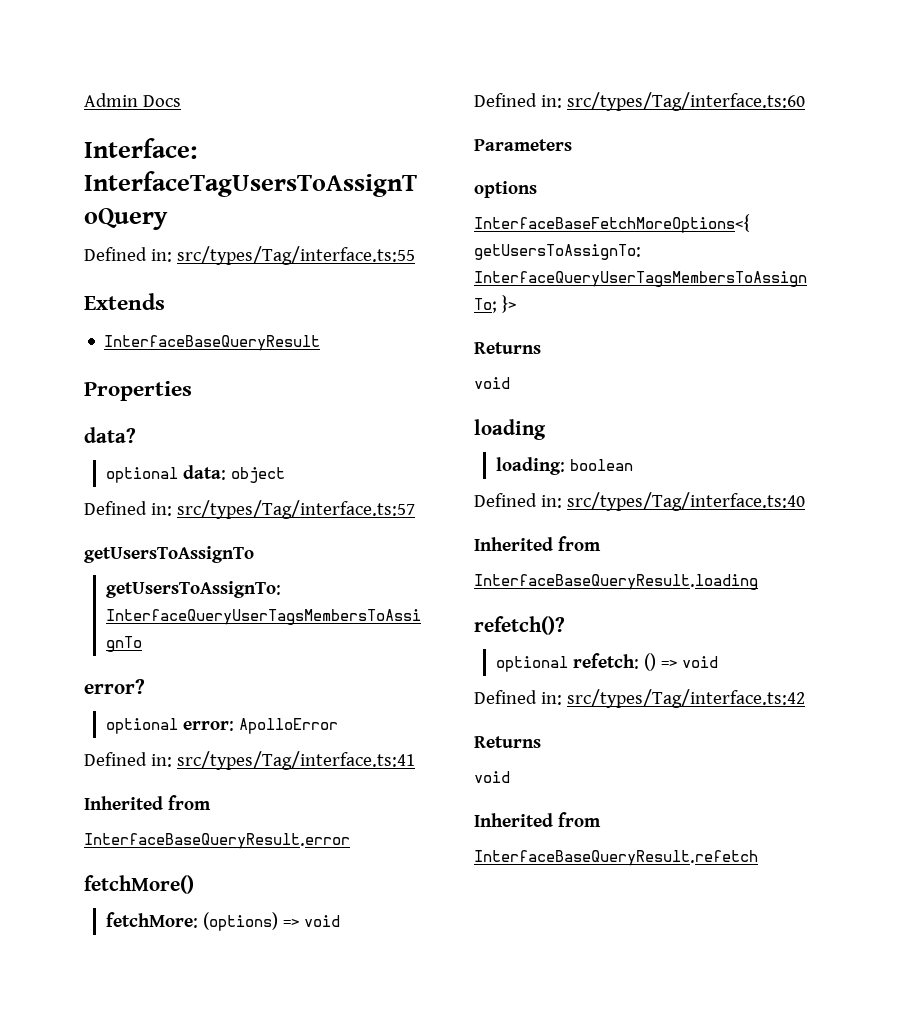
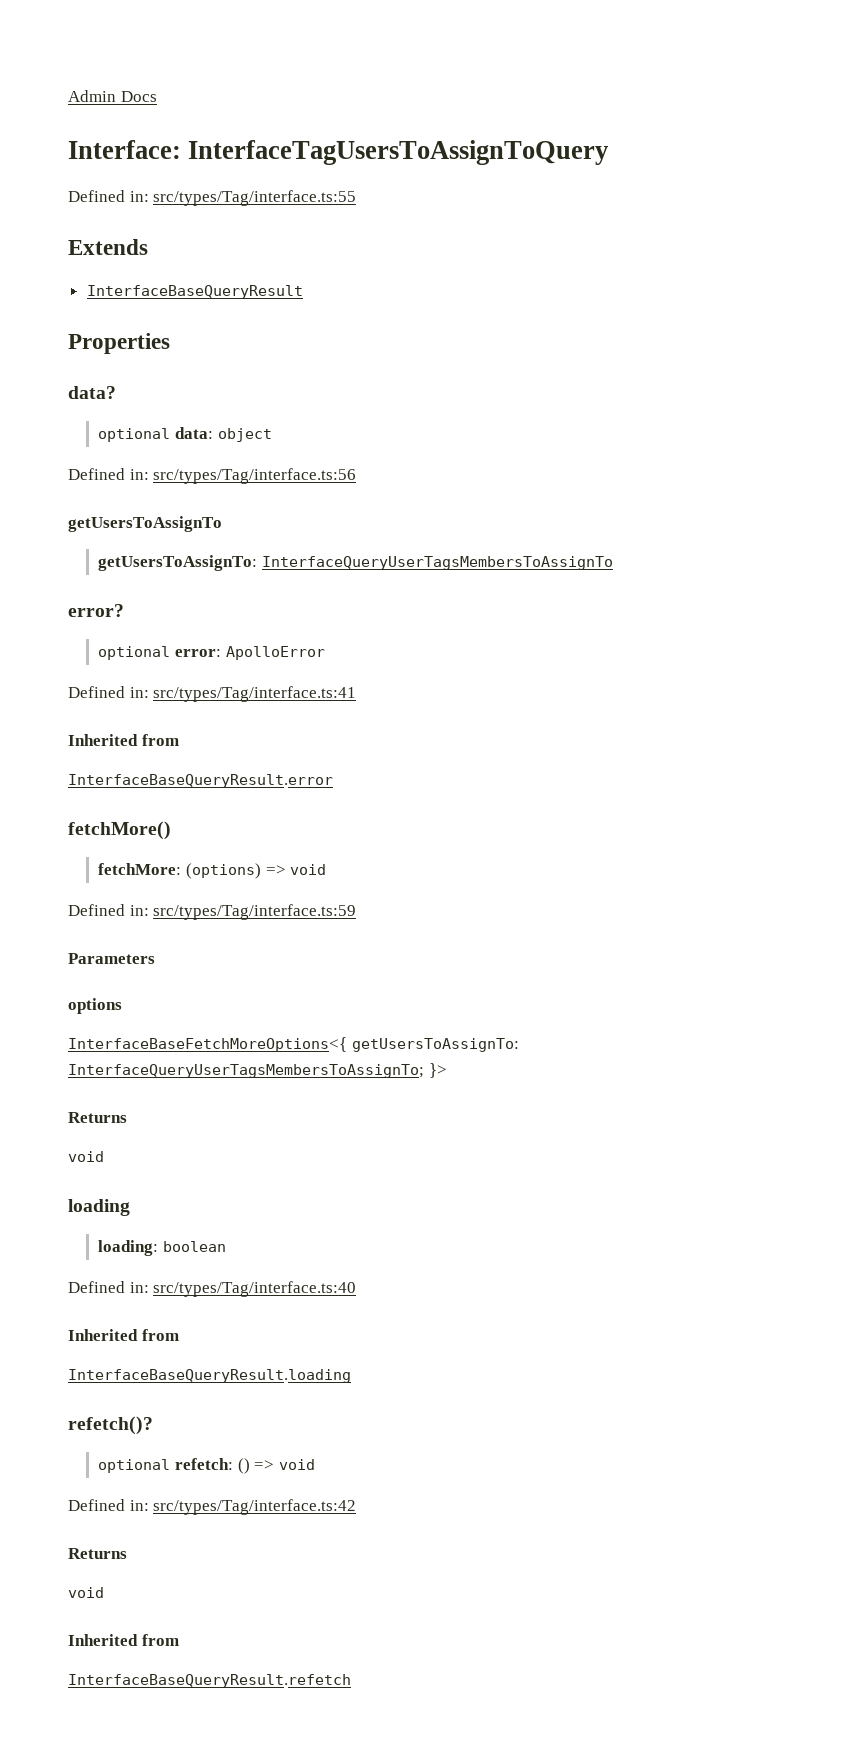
[176,500,415,519] src/types/Tag/interface.ts:57 -> [153,468,357,484] src/types/Tag/interface.ts:56
[566,92,805,111] src/types/Tag/interface.ts:60 -> [153,904,357,920] src/types/Tag/interface.ts:59

